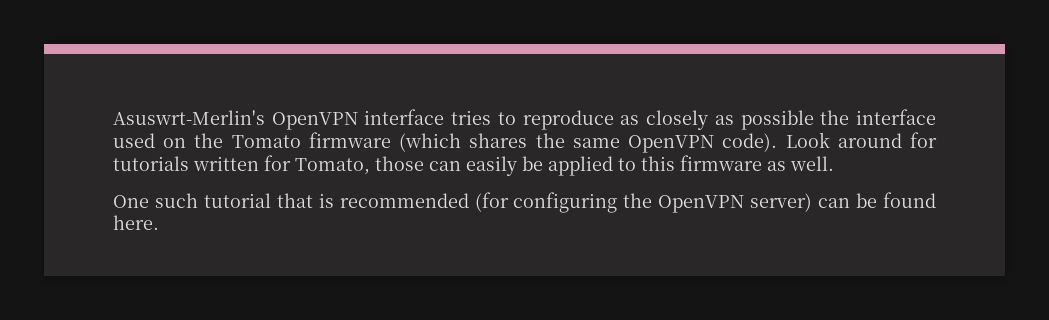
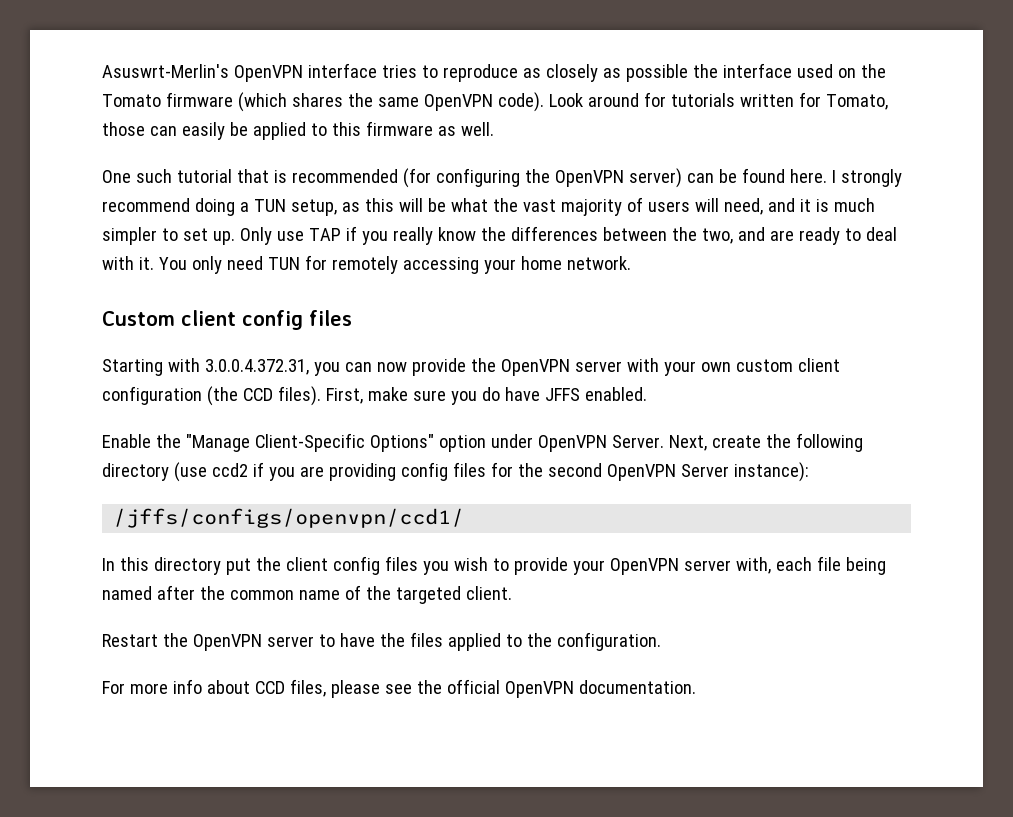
(159, 222) none -> [831,169,902,187] [102,197,875,216] [102,226,897,245] [102,255,631,274] [102,310,352,330] [102,358,840,376] [102,386,647,406] [102,433,863,452] [102,462,809,482] [113,508,465,528] [102,556,886,575] [102,585,512,604] [102,632,661,651] [102,679,696,698] I strongly recommend doing a TUN setup, as this will be what the vast majority of users will need, and it is much simpler to set up. Only use TAP if you really know the differences between the two, and are ready to deal with it. You only need TUN for remotely accessing your home network. // Custom client config files // Starting with 3.0.0.4.372.31, you can now provide the OpenVPN server with your own custom client configuration (the CCD files). First, make sure you do have JFFS enabled. // Enable the "Manage Client-Specific Options" option under OpenVPN Server. Next, create the following directory (use ccd2 if you are providing config files for the second OpenVPN Server instance): // /jffs/configs/openvpn/ccd1/ // In this directory put the client config files you wish to provide your OpenVPN server with, each file being named after the common name of the targeted client. // Restart the OpenVPN server to have the files applied to the configuration. // For more info about CCD files, please see the official OpenVPN documentation.

